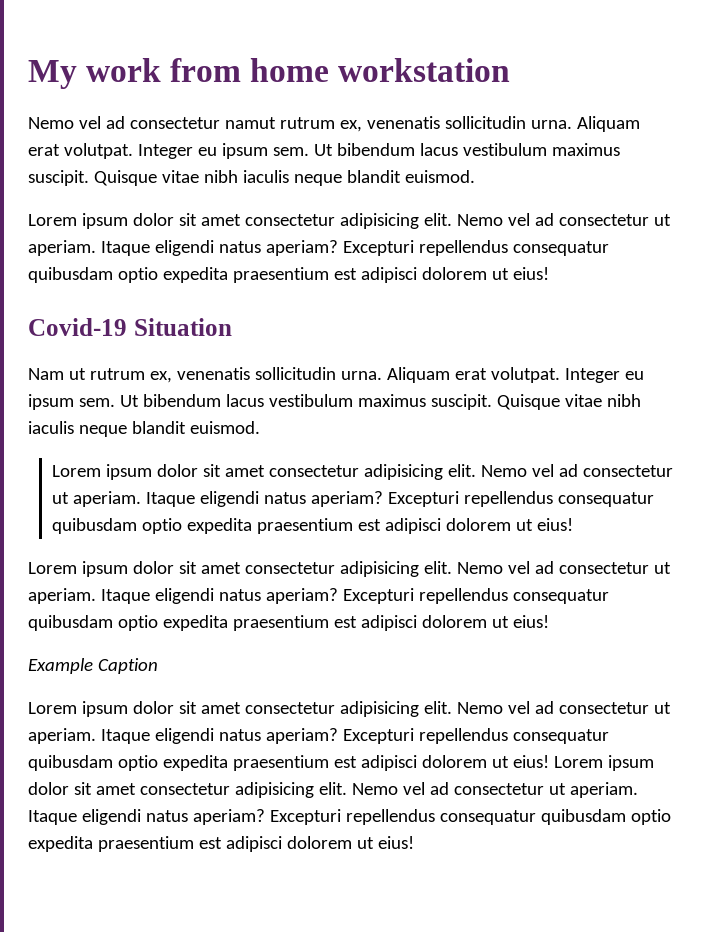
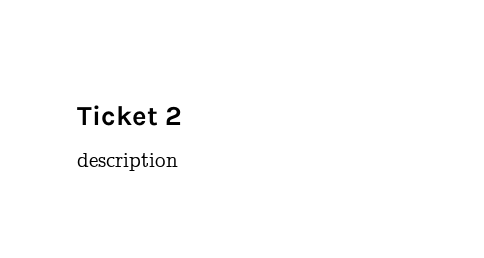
[28,58,511,89] [28,116,640,132] [28,143,620,159] [28,170,475,186] [28,213,671,229] [28,240,609,256] [28,267,549,283] [28,318,232,336] [28,367,644,383] [28,394,641,410] [28,421,260,437] [51,464,673,480] [51,491,654,507] [51,518,573,534] [28,561,671,577] [28,588,609,604] [28,615,549,631] [28,658,158,674] [28,701,671,717] [28,728,609,744] [28,755,654,771] [28,782,638,798] [28,809,671,825] [28,836,414,852] My work from home workstation // Nemo vel ad consectetur namut rutrum ex, venenatis sollicitudin urna. Aliquam erat volutpat. Integer eu ipsum sem. Ut bibendum lacus vestibulum maximus suscipit. Quisque vitae nibh iaculis neque blandit euismod. // Lorem ipsum dolor sit amet consectetur adipisicing elit. Nemo vel ad consectetur ut aperiam. Itaque eligendi natus aperiam? Excepturi repellendus consequatur quibusdam optio expedita praesentium est adipisci dolorem ut eius! // Covid-19 Situation // Nam ut rutrum ex, venenatis sollicitudin urna. Aliquam erat volutpat. Integer eu ipsum sem. Ut bibendum lacus vestibulum maximus suscipit. Quisque vitae nibh iaculis neque blandit euismod. // Lorem ipsum dolor sit amet consectetur adipisicing elit. Nemo vel ad consectetur ut aperiam. Itaque eligendi natus aperiam? Excepturi repellendus consequatur quibusdam optio expedita praesentium est adipisci dolorem ut eius! // Lorem ipsum dolor sit amet consectetur adipisicing elit. Nemo vel ad consectetur ut aperiam. Itaque eligendi natus aperiam? Excepturi repellendus consequatur quibusdam optio expedita praesentium est adipisci dolorem ut eius! // Example Caption // Lorem ipsum dolor sit amet consectetur adipisicing elit. Nemo vel ad consectetur ut aperiam. Itaque eligendi natus aperiam? Excepturi repellendus consequatur quibusdam optio expedita praesentium est adipisci dolorem ut eius! Lorem ipsum dolor sit amet consectetur adipisicing elit. Nemo vel ad consectetur ut aperiam. Itaque eligendi natus aperiam? Excepturi repellendus consequatur quibusdam optio expedita praesentium est adipisci dolorem ut eius! -> [77,105,183,126] [77,153,178,171] Ticket 2 // description

